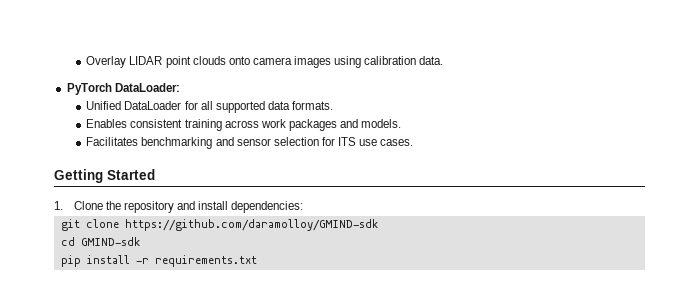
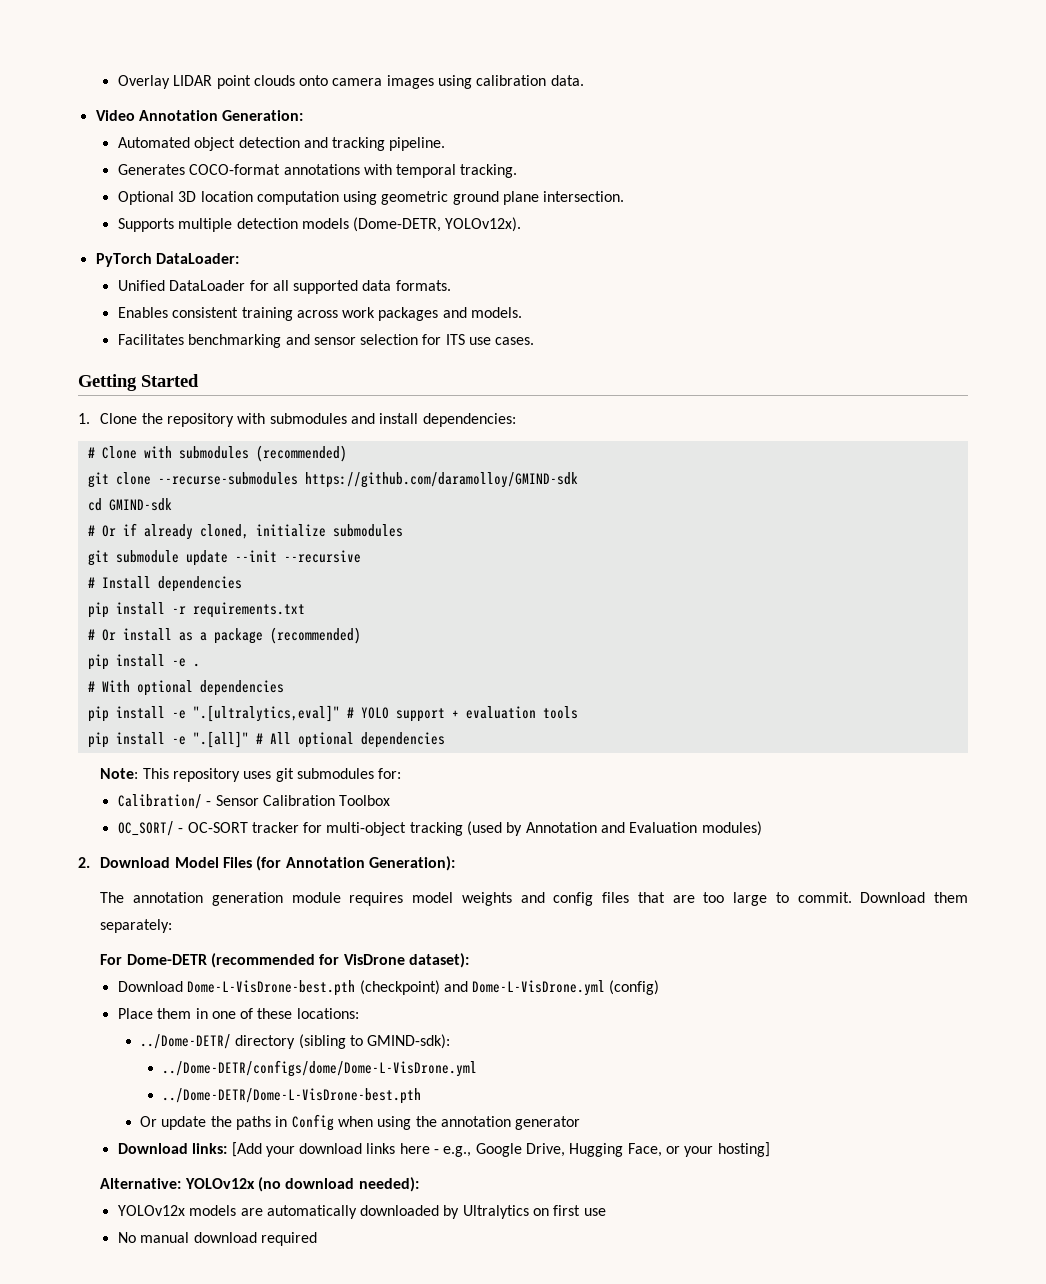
(444, 60) none -> [95,110,304,121] [117,137,446,151] [117,164,518,178] [117,191,625,205] [117,217,522,232] // Video Annotation Generation: // Automated object detection and tracking pipeline. // Generates COCO-format annotations with temporal tracking. // Optional 3D location computation using geometric ground plane intersection. // Supports multiple detection models (Dome-DETR, YOLOv12x).
(174, 207) none -> [237,413,347,424] with submodules
(304, 207) none -> [87,445,347,462] // # Clone with submodules (recommended)
(119, 223) none -> [157,472,298,485] --recurse-submodules
[60,255,257,267] pip install -r requirements.txt -> [87,523,403,540] [87,550,361,566] [87,576,242,592] [87,602,305,618] [87,627,361,644] [87,654,200,670] [87,680,284,696] [87,705,578,722] [87,731,445,748] [100,768,402,782] [117,794,391,809] [117,821,762,836] [78,856,455,871] [100,892,968,906] [100,919,173,933] [100,953,469,968] [117,980,660,996] [117,1008,359,1019] [140,1034,451,1049] [162,1060,478,1077] [162,1088,422,1104] [140,1114,581,1131] [117,1142,770,1157] [100,1177,419,1192] [117,1205,606,1219] [117,1232,317,1246] # Or if already cloned, initialize submodules // git submodule update --init --recursive // # Install dependencies // pip install -r requirements.txt // # Or install as a package (recommended) // pip install -e . // # With optional dependencies // pip install -e ".[ultralytics,eval]" # YOLO support + evaluation tools // pip install -e ".[all]" # All optional dependencies // Note: This repository uses git submodules for: // Calibration/ - Sensor Calibration Toolbox // OC_SORT/ - OC-SORT tracker for multi-object tracking (used by Annotation and Evaluation modules) // 2. Download Model Files (for Annotation Generation): // The annotation generation module requires model weights and config files that are too large to commit. Download them separately: // For Dome-DETR (recommended for VisDrone dataset): // Download Dome-L-VisDrone-best.pth (checkpoint) and Dome-L-VisDrone.yml (config) // Place them in one of these locations: // ../Dome-DETR/ directory (sibling to GMIND-sdk): // ../Dome-DETR/configs/dome/Dome-L-VisDrone.yml // ../Dome-DETR/Dome-L-VisDrone-best.pth // Or update the paths in Config when using the annotation generator // Download links: [Add your download links here - e.g., Google Drive, Hugging Face, or your hosting] // Alternative: YOLOv12x (no download needed): // YOLOv12x models are automatically downloaded by Ultralytics on first use // No manual download required

